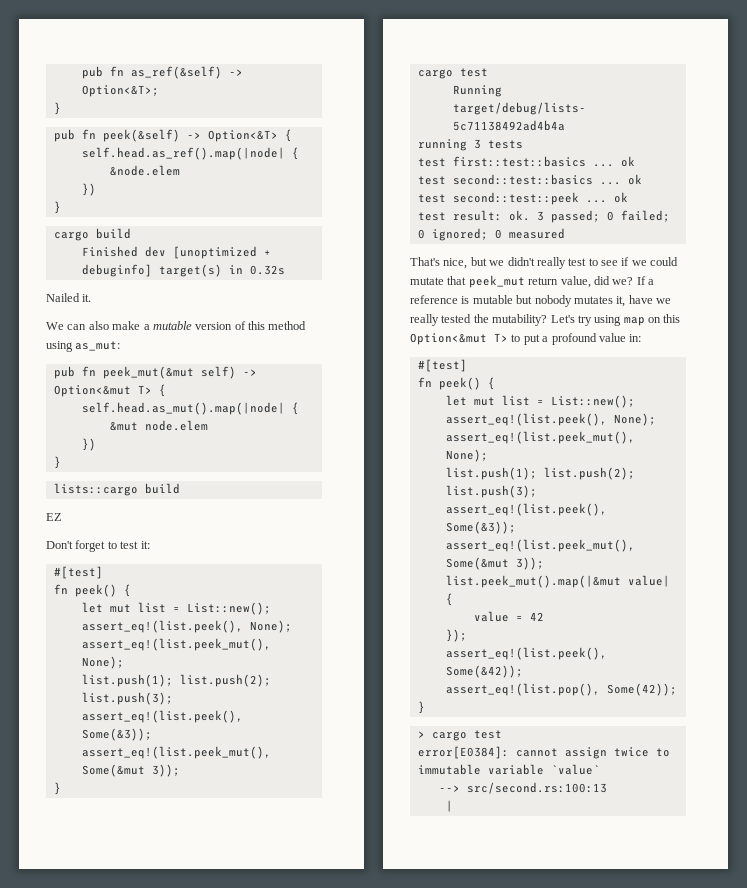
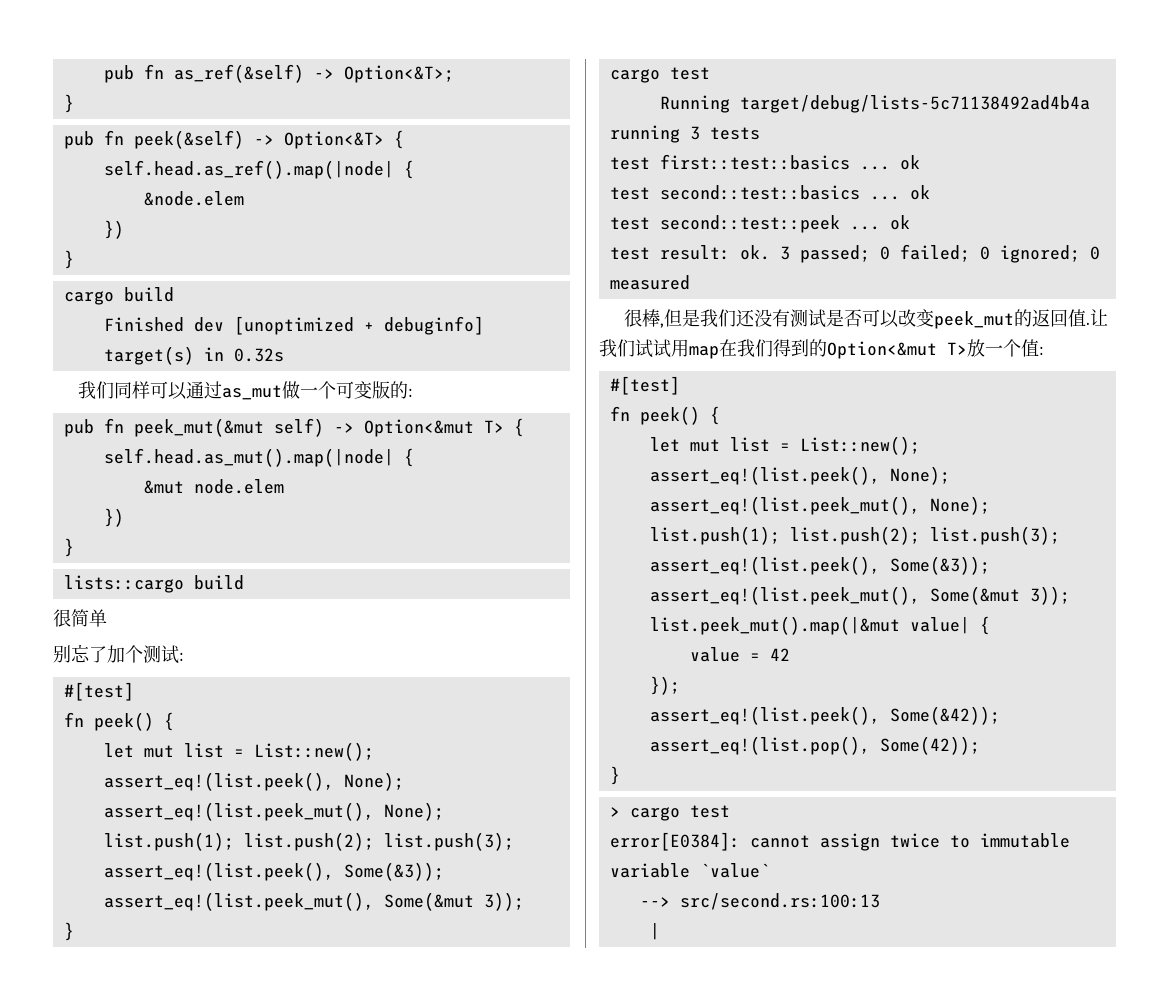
[46,293,92,302] [46,321,307,330] [46,341,121,352] Nailed it. // We can also make a mutable version of this method using as_mut: -> [78,381,414,400] 我们同样可以通过as_mut做一个可变版的:
[46,513,62,521] [46,540,150,552] EZ // Don't forget to test it: -> [53,609,107,627] [53,644,184,664] 很简单 // 别忘了加个测试:
[410,257,679,269] [410,275,654,288] [410,295,671,307] [410,314,681,326] [410,333,642,345] That's nice, but we didn't really test to see if we could mutate that peek_mut return value, did we? If a reference is mutable but nobody mutates it, have we really tested the mutability? Let's try using map on this Option<&mut T> to put a profound value in: -> [624,309,1109,329] [599,339,1044,359] 很棒,但是我们还没有测试是否可以改变peek_mut的返回值.让我们试试用map在我们得到的Option<&mut T>放一个值:

